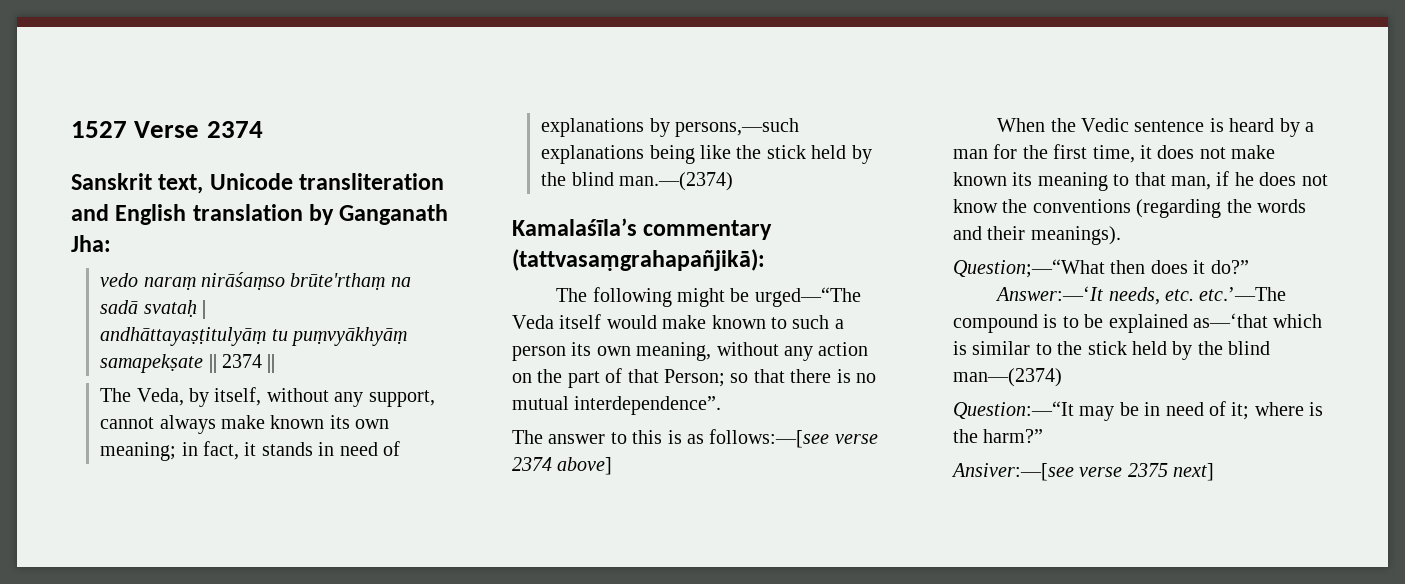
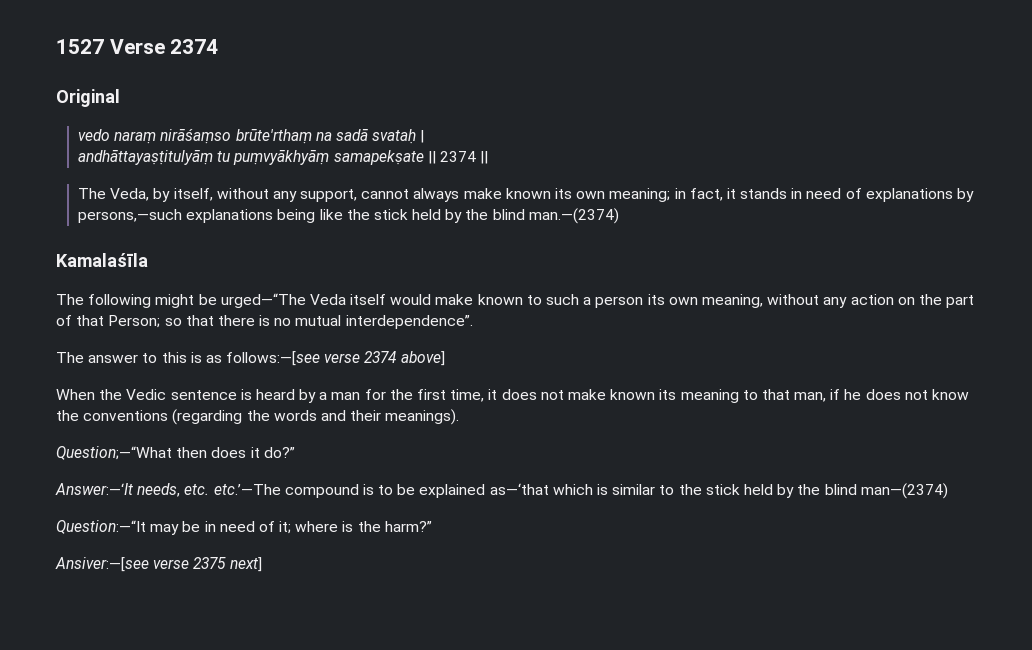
[71,173,445,194] [71,204,449,225] [71,235,111,252] Sanskrit text, Unicode transliteration and English translation by Ganganath Jha: -> [56,89,120,107] Original
[512,218,773,240] [512,249,765,271] Kamalaśīla’s commentary (tattvasaṃgrahapañjikā): -> [56,253,148,267] Kamalaśīla

